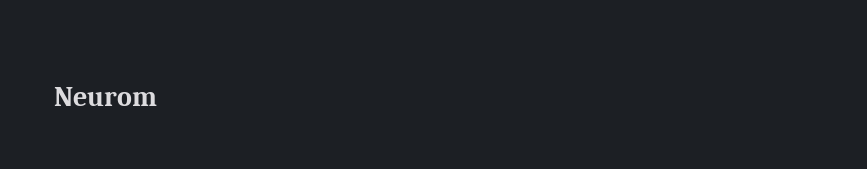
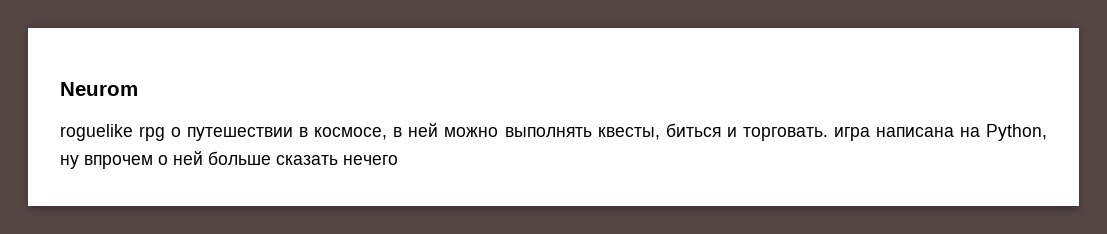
(157, 96) none -> [60,123,1047,141] [60,151,398,169] // roguelike rpg о путешествии в космосе, в ней можно выполнять квесты, биться и торговать. игра написана на Python, ну впрочем о ней больше сказать нечего

